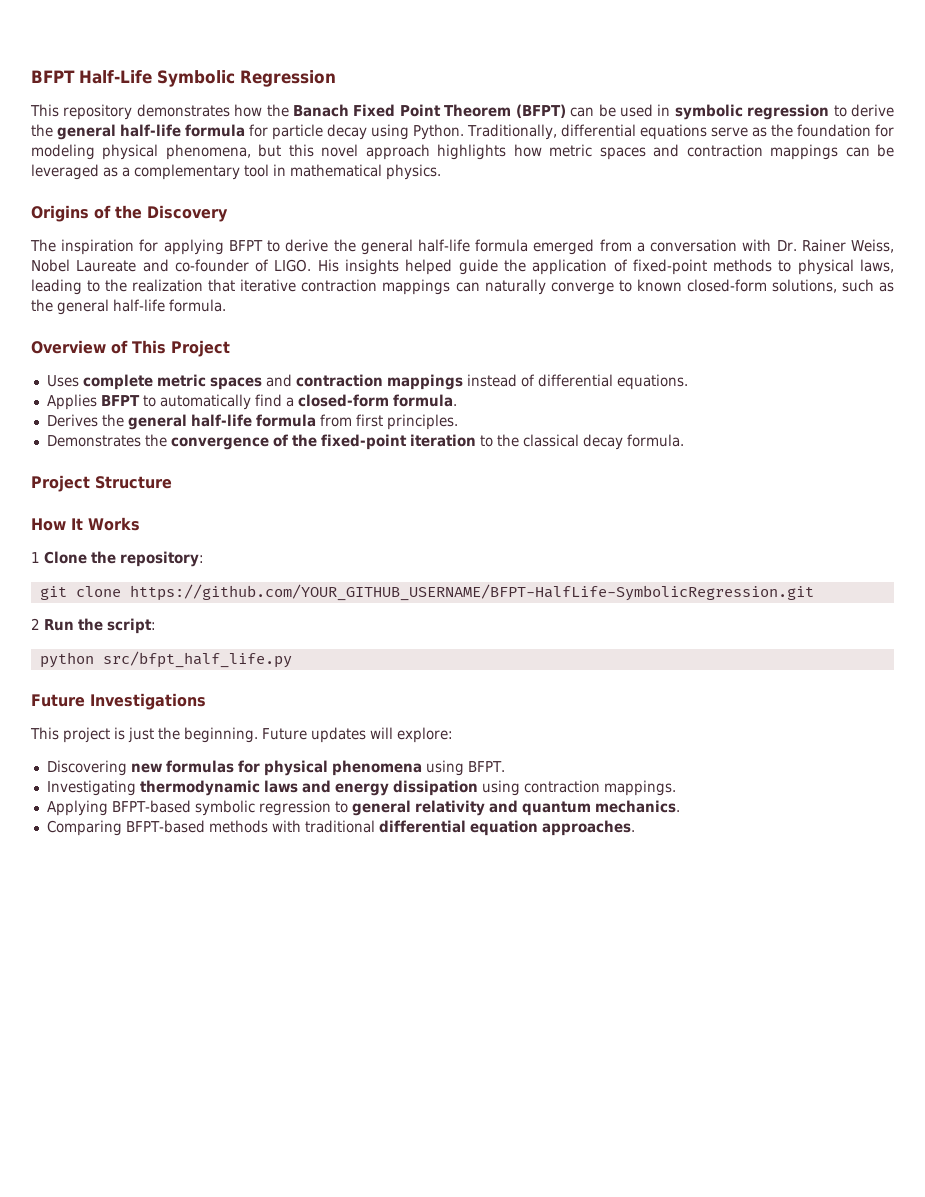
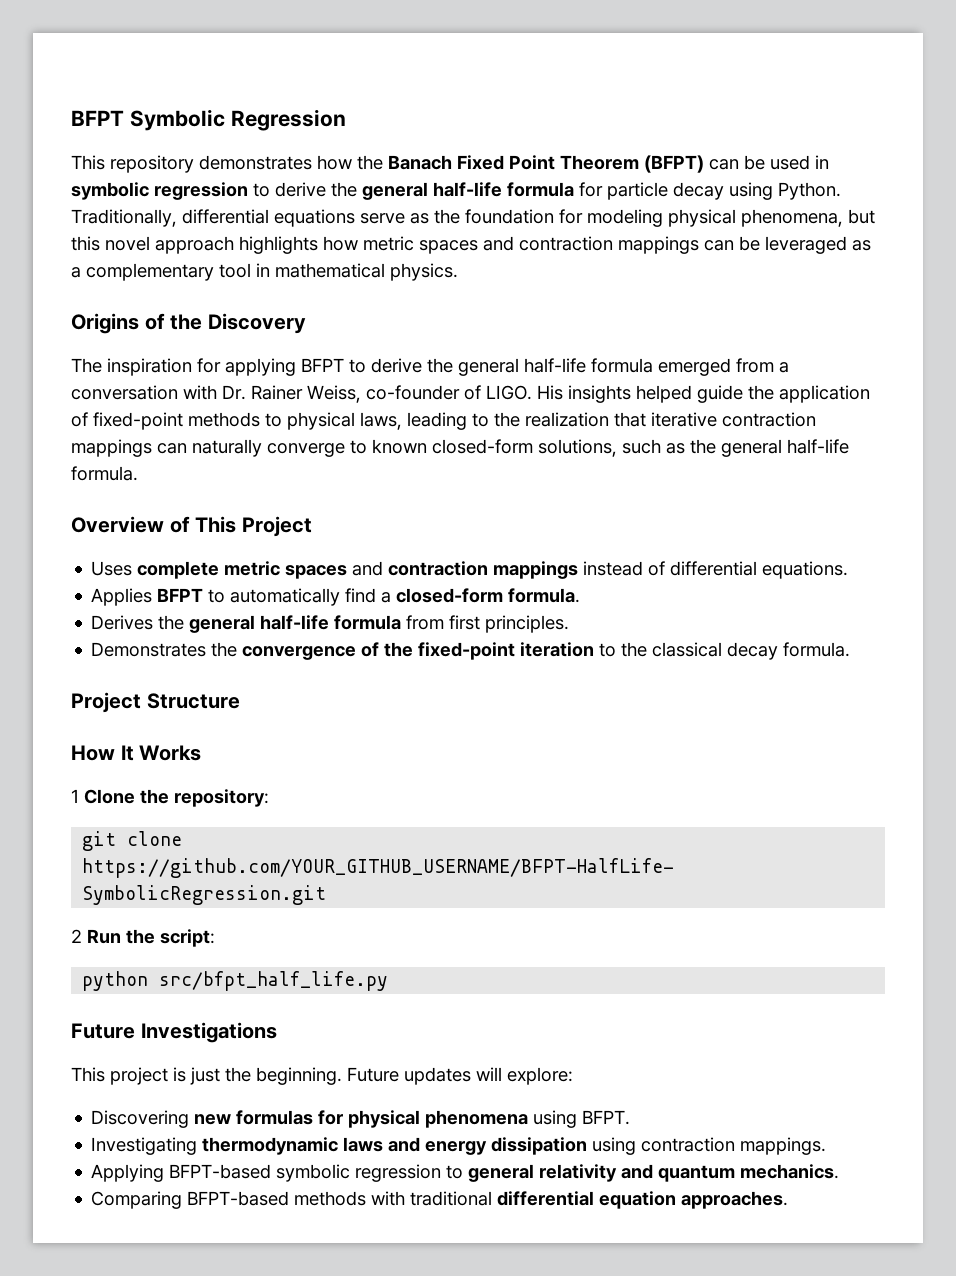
[31,70,152,84] BFPT Half-Life -> [71,110,124,126] BFPT
[31,259,169,272] Nobel Laureate and -> (361, 394) none

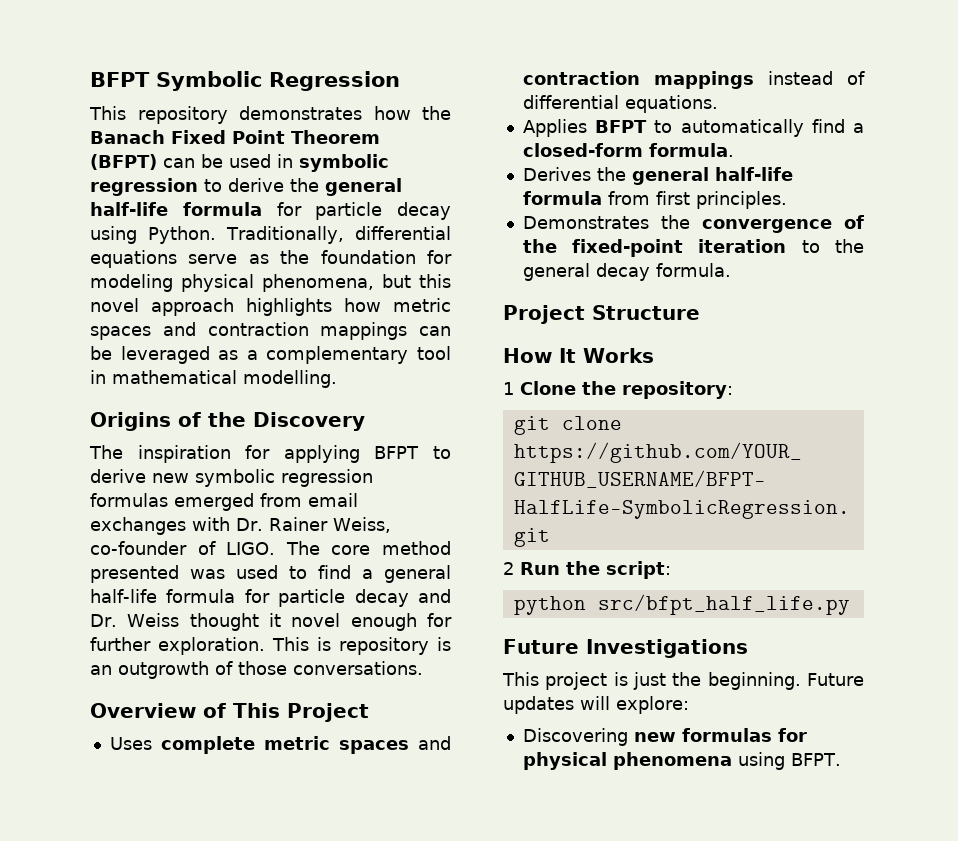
[390,263,458,281] physics. -> [243,370,337,388] modelling.
[427,358,789,376] [71,385,178,400] the general half-life formula emerged from a conversation -> [152,469,373,487] [90,493,358,511] [90,517,186,535] new symbolic regression formulas emerged from email exchanges
[537,385,870,403] [71,412,816,430] [71,439,849,457] [71,466,138,481] His insights helped guide the application of fixed-point methods to physical laws, leading to the realization that iterative contraction mappings can naturally converge to known closed-form solutions, such as the general half-life formula. -> [285,541,451,555] [90,565,451,583] [90,589,451,607] [90,613,452,631] [90,637,451,655] [90,661,423,679] The core method presented was used to find a general half-life formula for particle decay and Dr. Weiss thought it novel enough for further exploration. This is repository is an outgrowth of those conversations.
[652,642,723,657] classical -> [522,263,590,281] general
[91,1137,827,1155] [91,1164,840,1182] [91,1191,789,1209] // Investigating thermodynamic laws and energy dissipation using contraction mappings. // Applying BFPT-based symbolic regression to general relativity and quantum mechanics. // Comparing BFPT-based methods with traditional differential equation approaches. -> (841, 759) none

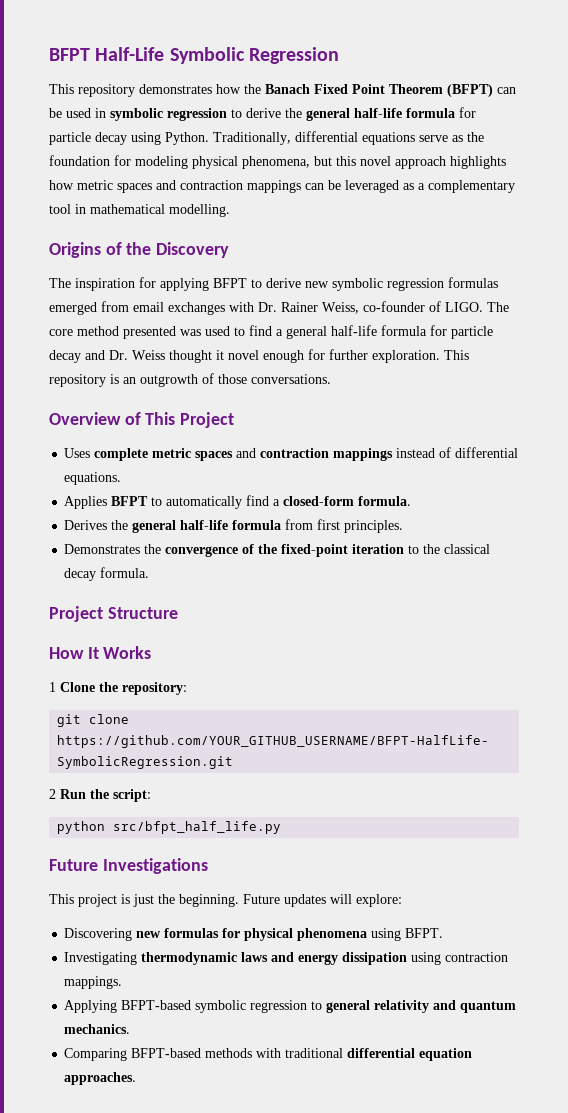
[90,72,150,87] BFPT -> [49,47,165,61] BFPT Half-Life
[317,637,331,651] is -> (469, 355) none
[522,263,590,281] general -> [444,544,491,554] classical
(841, 759) none -> [64,952,509,965] [64,976,123,989] [64,1000,517,1013] [64,1024,131,1034] [64,1048,473,1061] [64,1072,137,1085] // Investigating thermodynamic laws and energy dissipation using contraction mappings. // Applying BFPT-based symbolic regression to general relativity and quantum mechanics. // Comparing BFPT-based methods with traditional differential equation approaches.

